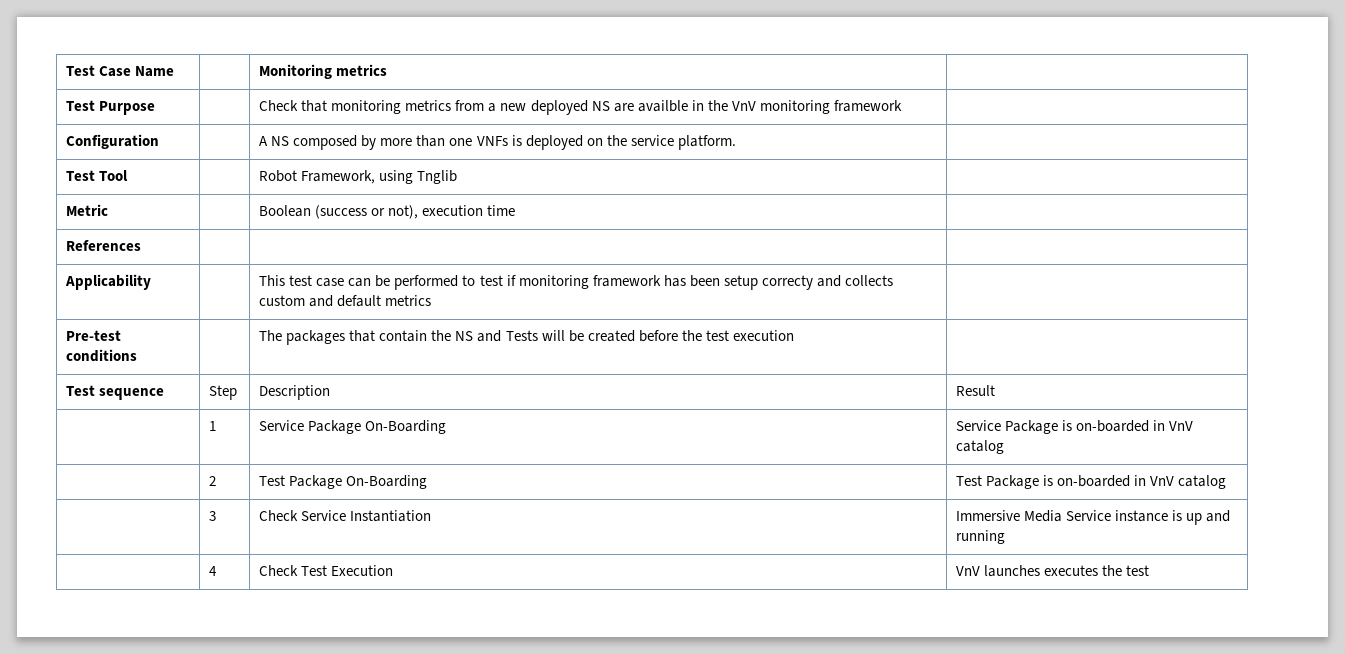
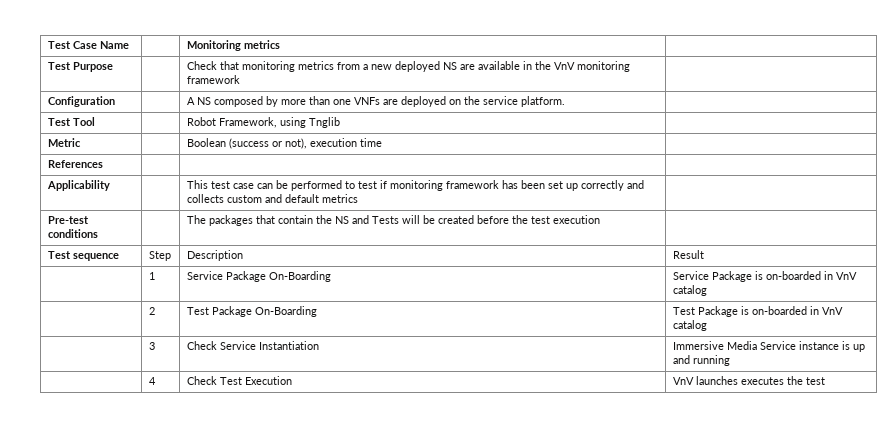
[637,100,688,112] availble -> [477,61,520,70] available
[511,135,522,146] is -> [382,99,398,105] are
[723,275,813,290] setup correcty -> [547,180,624,191] set up correctly

